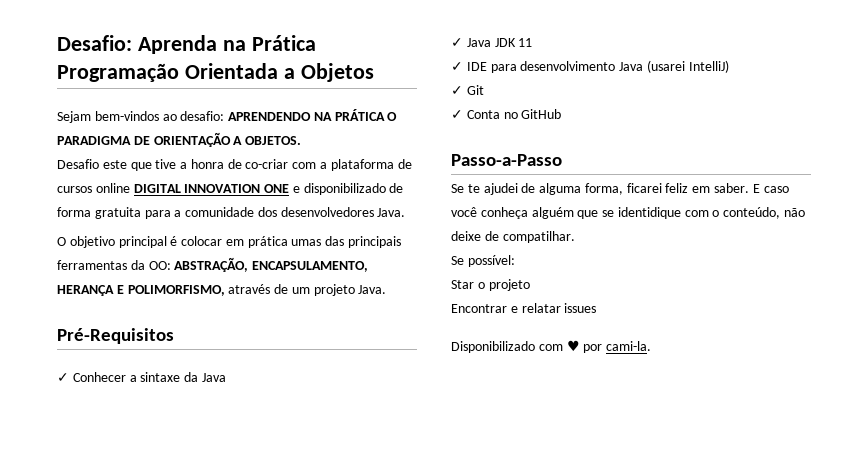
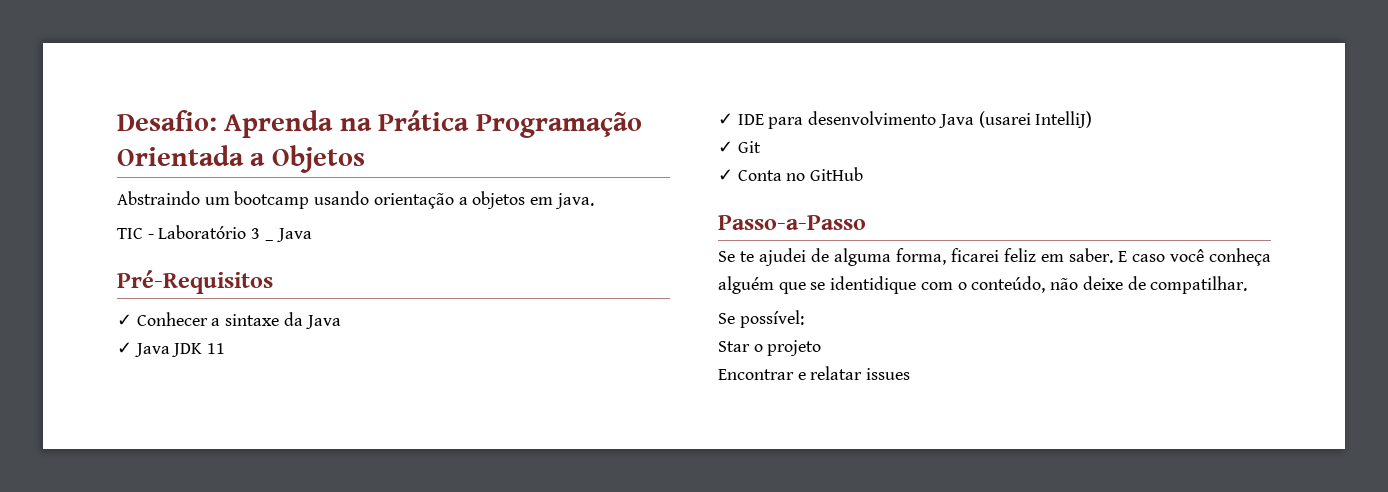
[57,109,398,123] [57,132,302,147] [57,159,412,171] [57,183,404,195] [57,207,406,219] [57,236,402,248] [57,257,369,272] [57,284,387,296] Sejam bem-vindos ao desafio: APRENDENDO NA PRÁTICA O PARADIGMA DE ORIENTAÇÃO A OBJETOS. // Desafio este que tive a honra de co-criar com a plataforma de cursos online DIGITAL INNOVATION ONE e disponibilizado de forma gratuita para a comunidade dos desenvolvedores Java. // O objetivo principal é colocar em prática umas das principais ferramentas da OO: ABSTRAÇÃO, ENCAPSULAMENTO, HERANÇA E POLIMORFISMO, através de um projeto Java. -> [117,191,594,209] [117,225,261,239] [264,228,312,242] Abstraindo um bootcamp usando orientação a objetos em java. // TIC - Laboratório 3 _ Java
[451,340,652,353] // Disponibilizado com ♥ por cami-la. -> (911, 374) none

